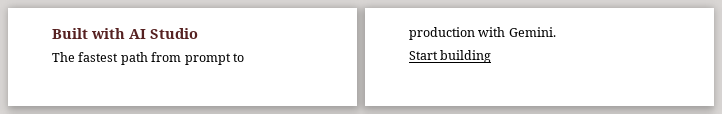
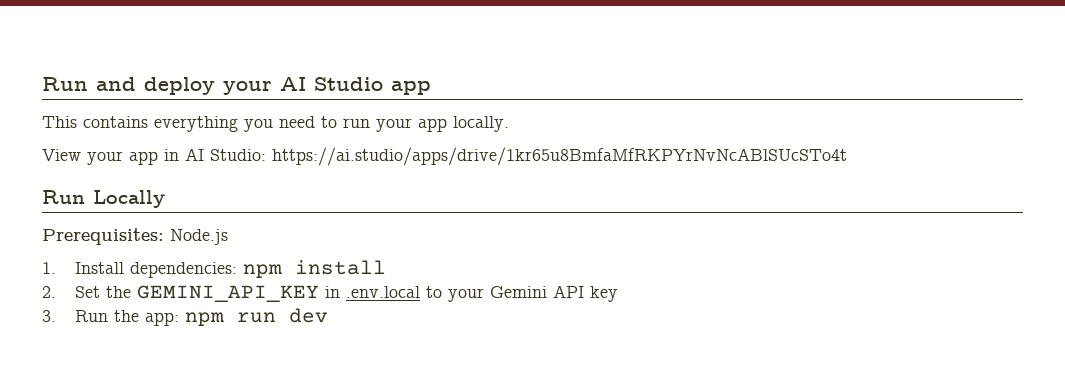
[52,28,198,39] [52,52,244,65] [409,27,556,40] [409,50,492,63] Built with AI Studio // The fastest path from prompt to production with Gemini. // Start building -> [42,77,431,95] [42,116,509,132] [42,147,847,166] [42,190,165,208] [42,228,228,245] [42,260,387,278] [42,285,619,302] [42,308,329,326] Run and deploy your AI Studio app // This contains everything you need to run your app locally. // View your app in AI Studio: https://ai.studio/apps/drive/1kr65u8BmfaMfRKPYrNvNcABlSUcSTo4t // Run Locally // Prerequisites: Node.js // 1. Install dependencies: npm install // 2. Set the GEMINI_API_KEY in .env.local to your Gemini API key // 3. Run the app: npm run dev

